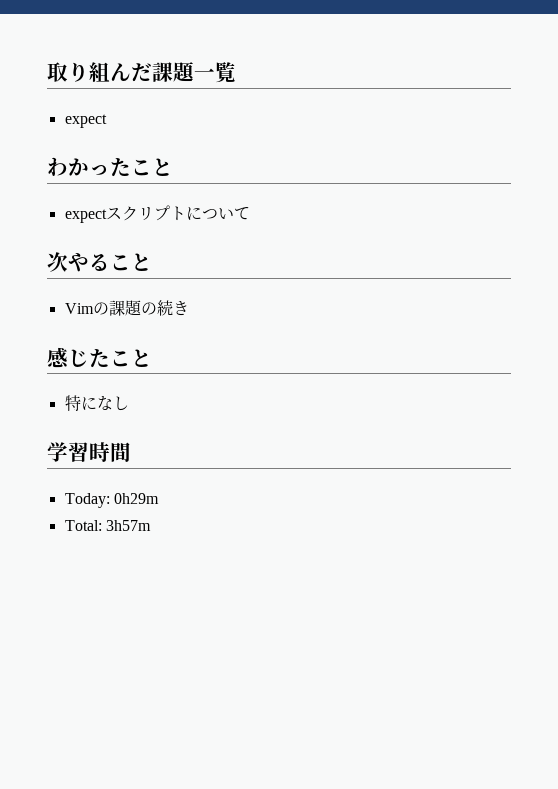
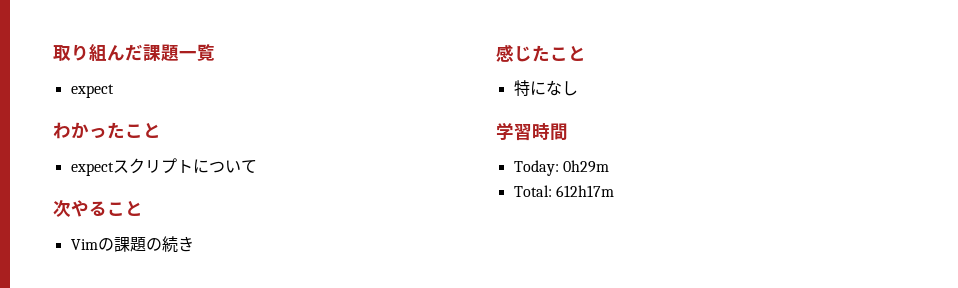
[105,520,151,531] 3h57m -> [555,185,614,197] 612h17m

